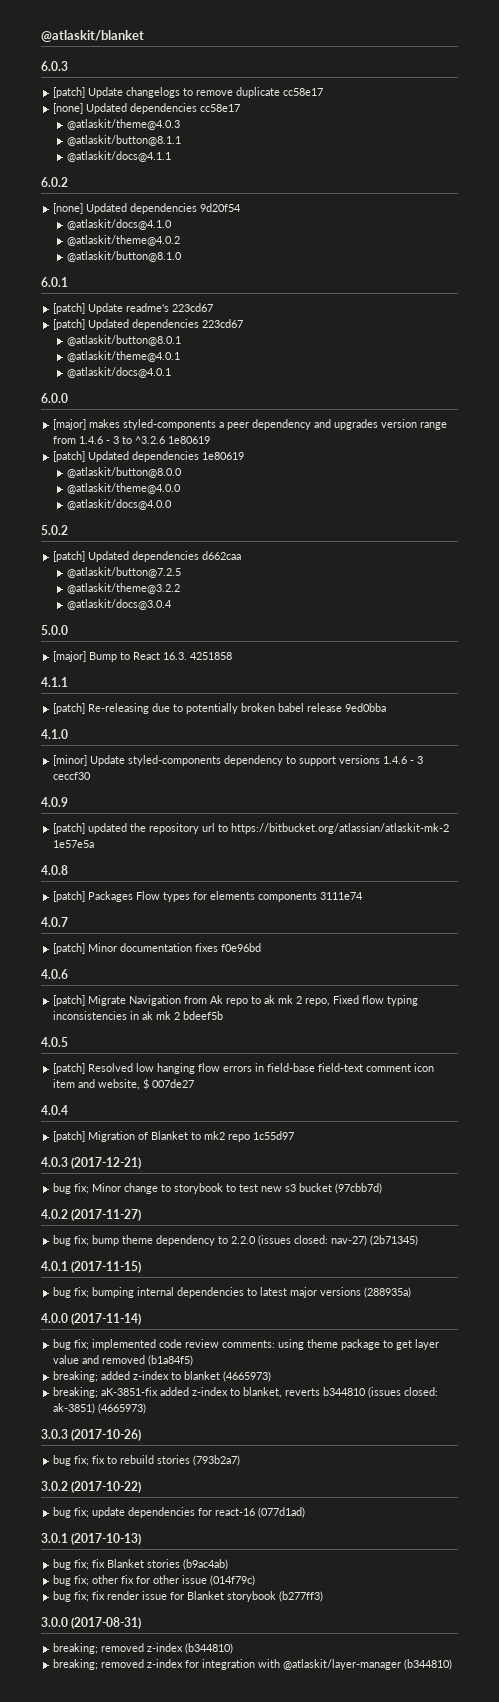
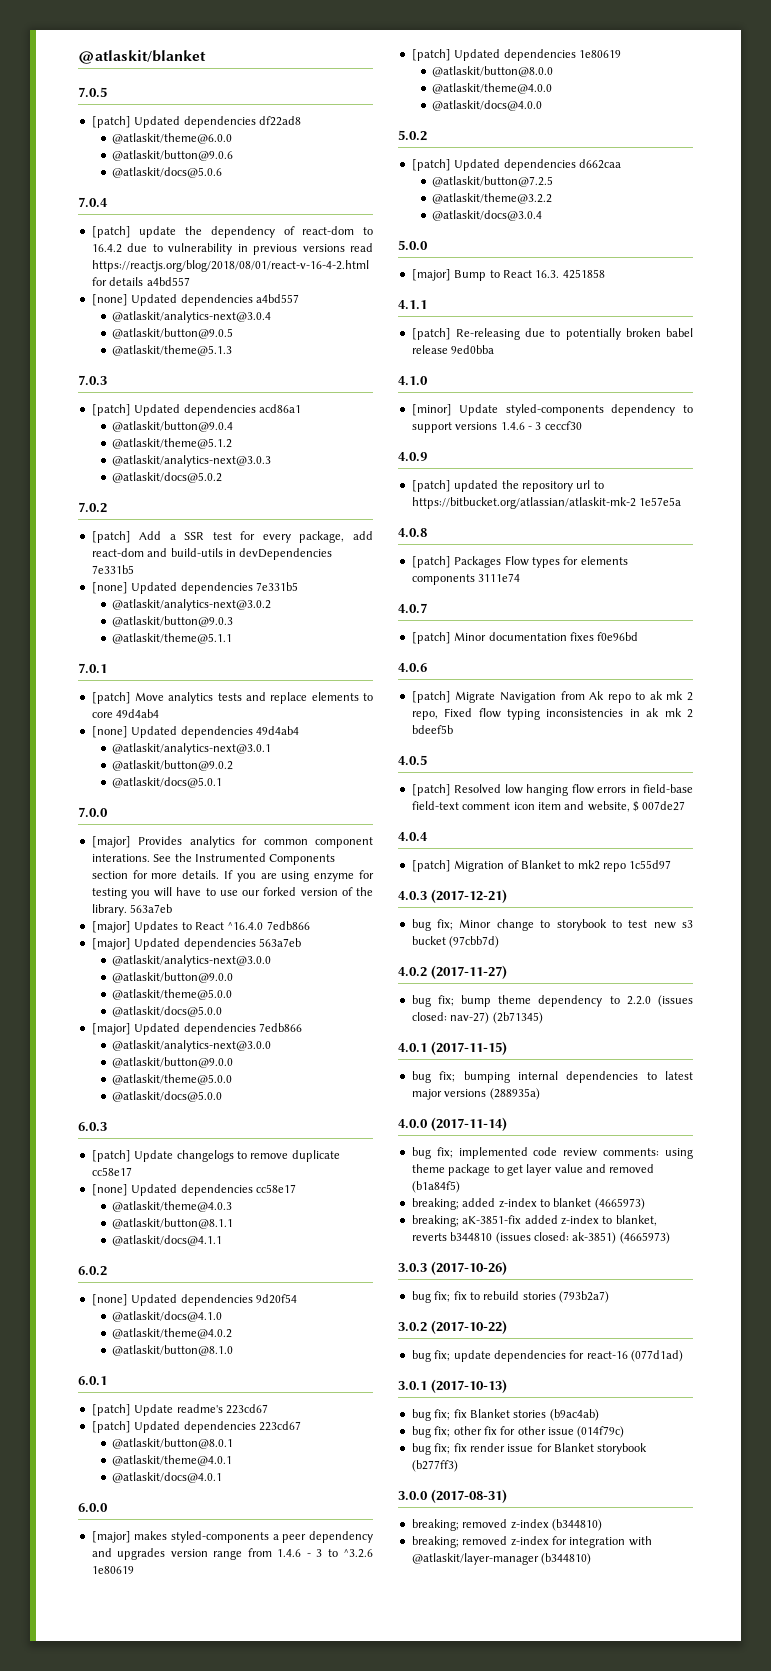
(144, 36) none -> [78,87,107,98] [91,116,301,128] [111,133,232,144] [111,150,233,161] [111,167,222,178] [78,197,108,208] [91,226,373,238] [91,243,374,255] [91,260,369,272] [91,277,190,286] [91,294,299,306] [111,311,271,323] [111,328,233,339] [111,345,232,356] [78,375,107,386] [91,404,301,416] [111,421,233,432] [111,438,232,449] [111,455,271,467] [111,472,222,483] [78,502,107,513] [91,531,373,543] [91,548,333,560] [91,565,134,574] [91,582,298,594] [111,599,271,611] [111,616,233,627] [111,633,232,644] [78,663,107,674] [91,692,373,704] [91,709,160,718] [91,726,299,738] [111,743,271,755] [111,760,233,771] [111,777,222,788] [78,807,108,818] [91,836,373,848] [91,853,336,865] [91,870,374,882] [91,887,373,899] [91,904,173,916] [91,921,310,933] [91,938,301,950] [111,955,271,967] [111,972,233,983] [111,989,232,1000] [111,1006,222,1017] [91,1023,302,1035] [111,1040,271,1052] [111,1057,233,1068] [111,1074,232,1085] [111,1091,222,1102] // 7.0.5 // [patch] Updated dependencies df22ad8 // @atlaskit/theme@6.0.0 // @atlaskit/button@9.0.6 // @atlaskit/docs@5.0.6 // 7.0.4 // [patch] update the dependency of react-dom to 16.4.2 due to vulnerability in previous versions read https://reactjs.org/blog/2018/08/01/react-v-16-4-2.html for details a4bd557 // [none] Updated dependencies a4bd557 // @atlaskit/analytics-next@3.0.4 // @atlaskit/button@9.0.5 // @atlaskit/theme@5.1.3 // 7.0.3 // [patch] Updated dependencies acd86a1 // @atlaskit/button@9.0.4 // @atlaskit/theme@5.1.2 // @atlaskit/analytics-next@3.0.3 // @atlaskit/docs@5.0.2 // 7.0.2 // [patch] Add a SSR test for every package, add react-dom and build-utils in devDependencies 7e331b5 // [none] Updated dependencies 7e331b5 // @atlaskit/analytics-next@3.0.2 // @atlaskit/button@9.0.3 // @atlaskit/theme@5.1.1 // 7.0.1 // [patch] Move analytics tests and replace elements to core 49d4ab4 // [none] Updated dependencies 49d4ab4 // @atlaskit/analytics-next@3.0.1 // @atlaskit/button@9.0.2 // @atlaskit/docs@5.0.1 // 7.0.0 // [major] Provides analytics for common component interations. See the Instrumented Components section for more details. If you are using enzyme for testing you will have to use our forked version of the library. 563a7eb // [major] Updates to React ^16.4.0 7edb866 // [major] Updated dependencies 563a7eb // @atlaskit/analytics-next@3.0.0 // @atlaskit/button@9.0.0 // @atlaskit/theme@5.0.0 // @atlaskit/docs@5.0.0 // [major] Updated dependencies 7edb866 // @atlaskit/analytics-next@3.0.0 // @atlaskit/button@9.0.0 // @atlaskit/theme@5.0.0 // @atlaskit/docs@5.0.0

